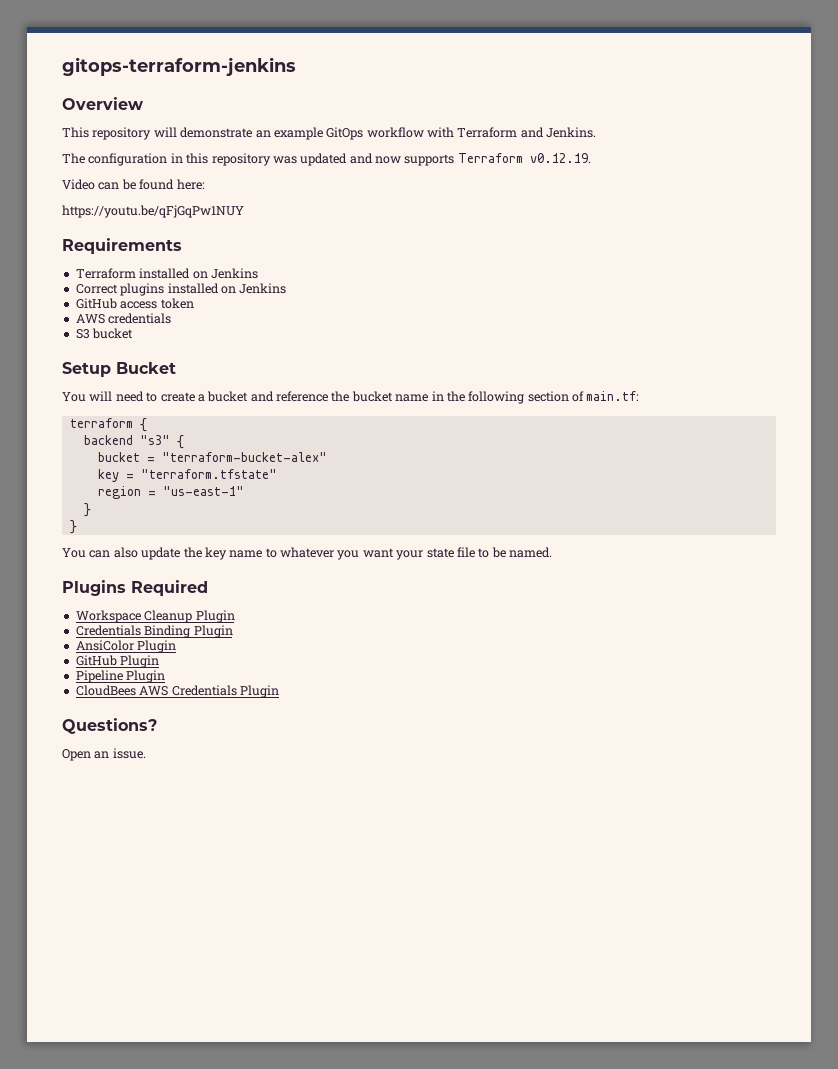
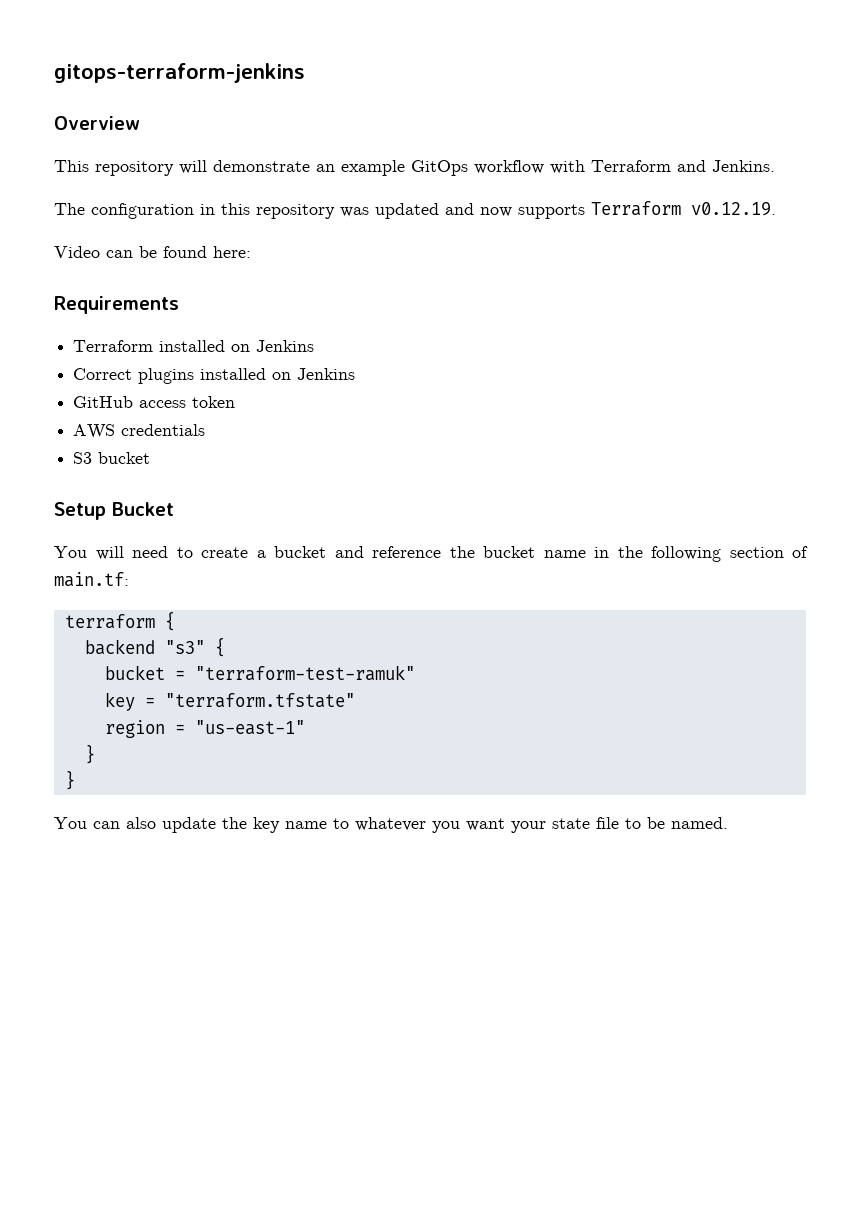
[62,205,244,218] // https://youtu.be/qFjGqPw1NUY -> (251, 252) none
[161,452,327,462] "terraform-bucket-alex" -> [194,665,415,681] "terraform-test-ramuk"
[62,580,208,596] [75,610,235,623] [75,625,233,638] [75,640,177,653] [75,655,160,668] [75,670,166,683] [75,685,279,698] [62,718,157,734] [62,748,146,761] // Plugins Required // Workspace Cleanup Plugin // Credentials Binding Plugin // AnsiColor Plugin // GitHub Plugin // Pipeline Plugin // CloudBees AWS Credentials Plugin // Questions? // Open an issue. -> (728, 823) none

